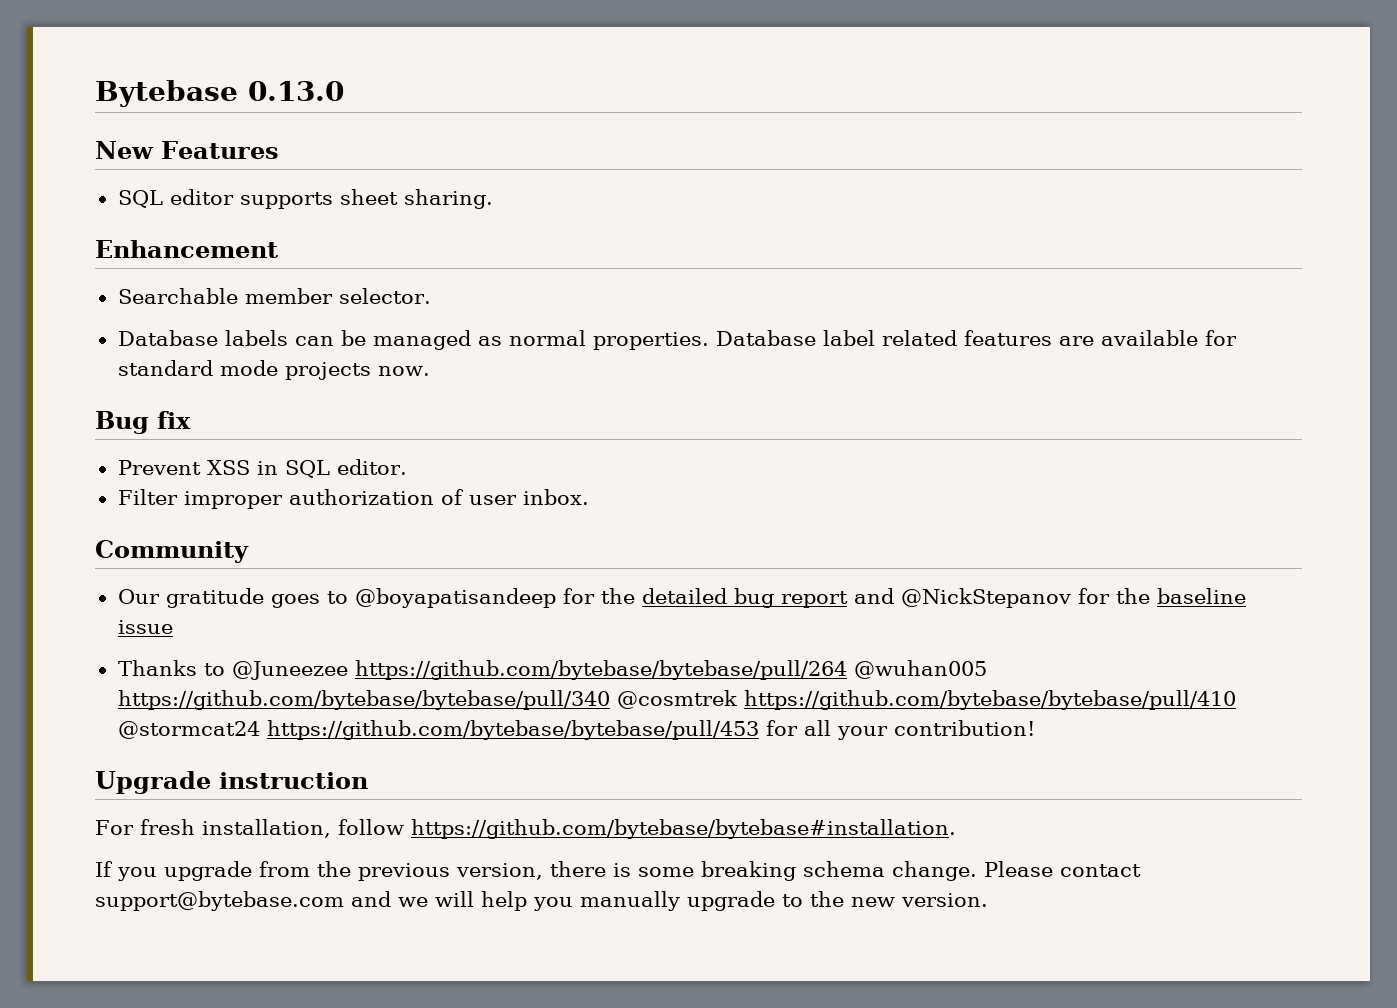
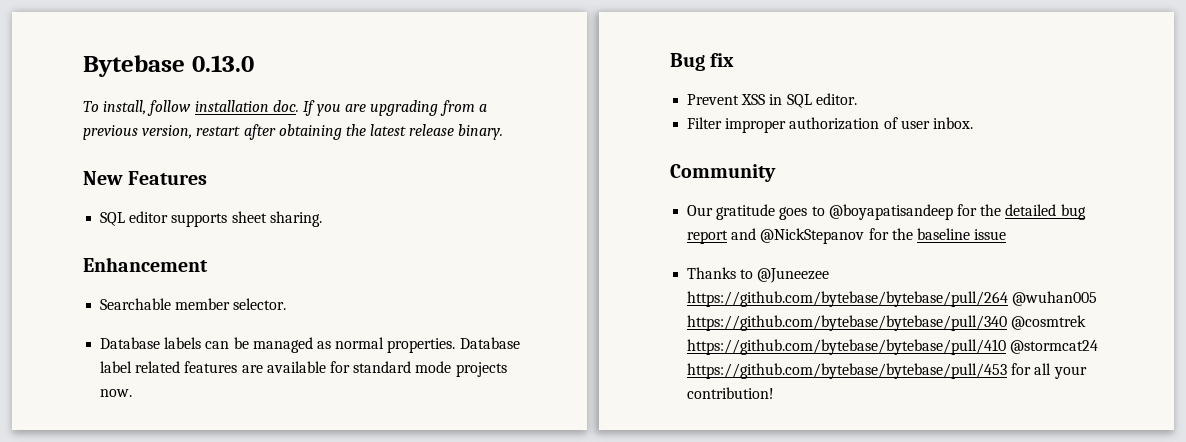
(344, 91) none -> [83,100,487,116] [83,124,504,140] // To install, follow installation doc. If you are upgrading from a previous version, restart after obtaining the latest release binary.
[95,771,368,794] [95,819,956,839] [95,861,1141,881] [95,891,988,911] // Upgrade instruction // For fresh installation, follow https://github.com/bytebase/bytebase#installation. // If you upgrade from the previous version, there is some breaking schema change. Please contact support@bytebase.com and we will help you manually upgrade to the new version. -> (775, 393) none

